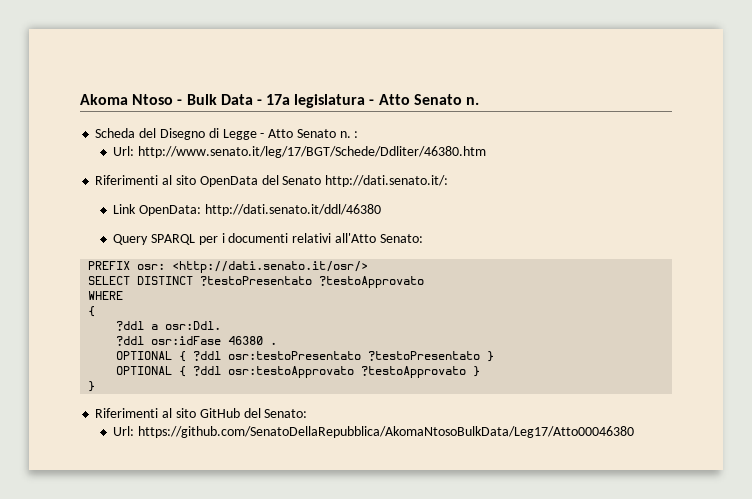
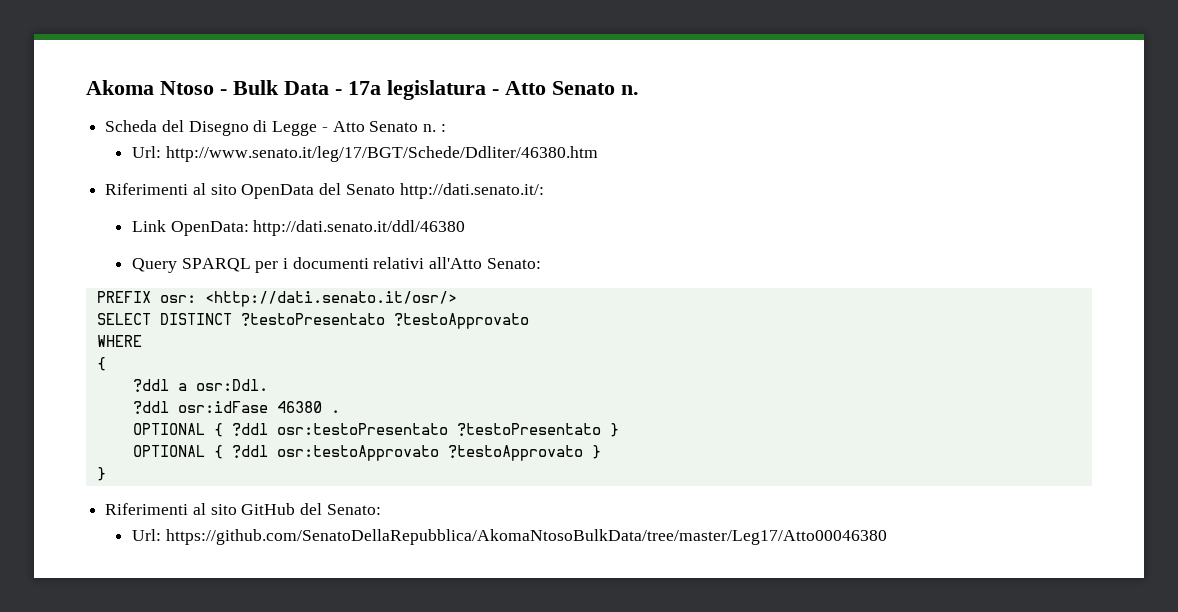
[137,426,634,438] https://github.com/SenatoDellaRepubblica/AkomaNtosoBulkData/Leg17/Atto00046380 -> [165,529,887,545] https://github.com/SenatoDellaRepubblica/AkomaNtosoBulkData/tree/master/Leg17/Atto00046380

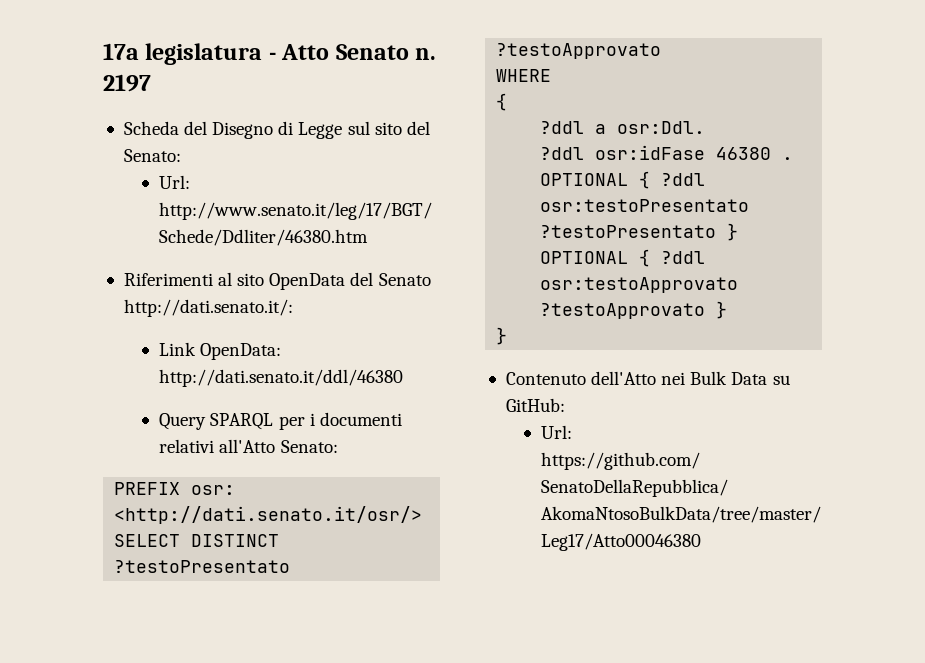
[86,80,342,95] Akoma Ntoso - Bulk Data - -> (103, 51) none
(639, 90) none -> [103,74,151,92] 2197
[321,121,446,132] - Atto Senato n. : -> [347,121,430,135] [123,149,181,162] sul sito del Senato:
[105,503,381,515] Riferimenti al sito GitHub del Senato: -> [505,371,790,385] [505,398,565,412] Contenuto dell'Atto nei Bulk Data su GitHub:

